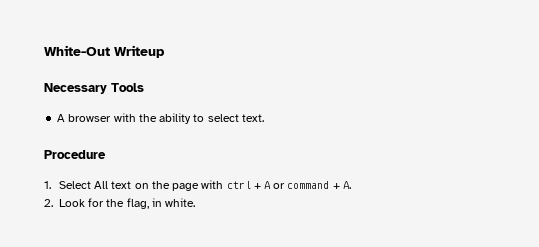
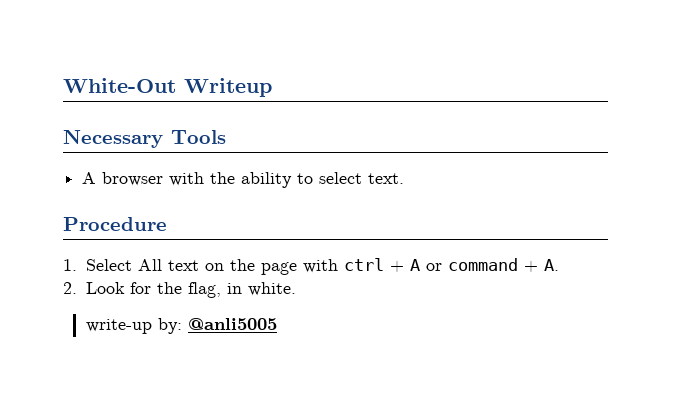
(196, 202) none -> [85,318,277,334] // write-up by: @anli5005

